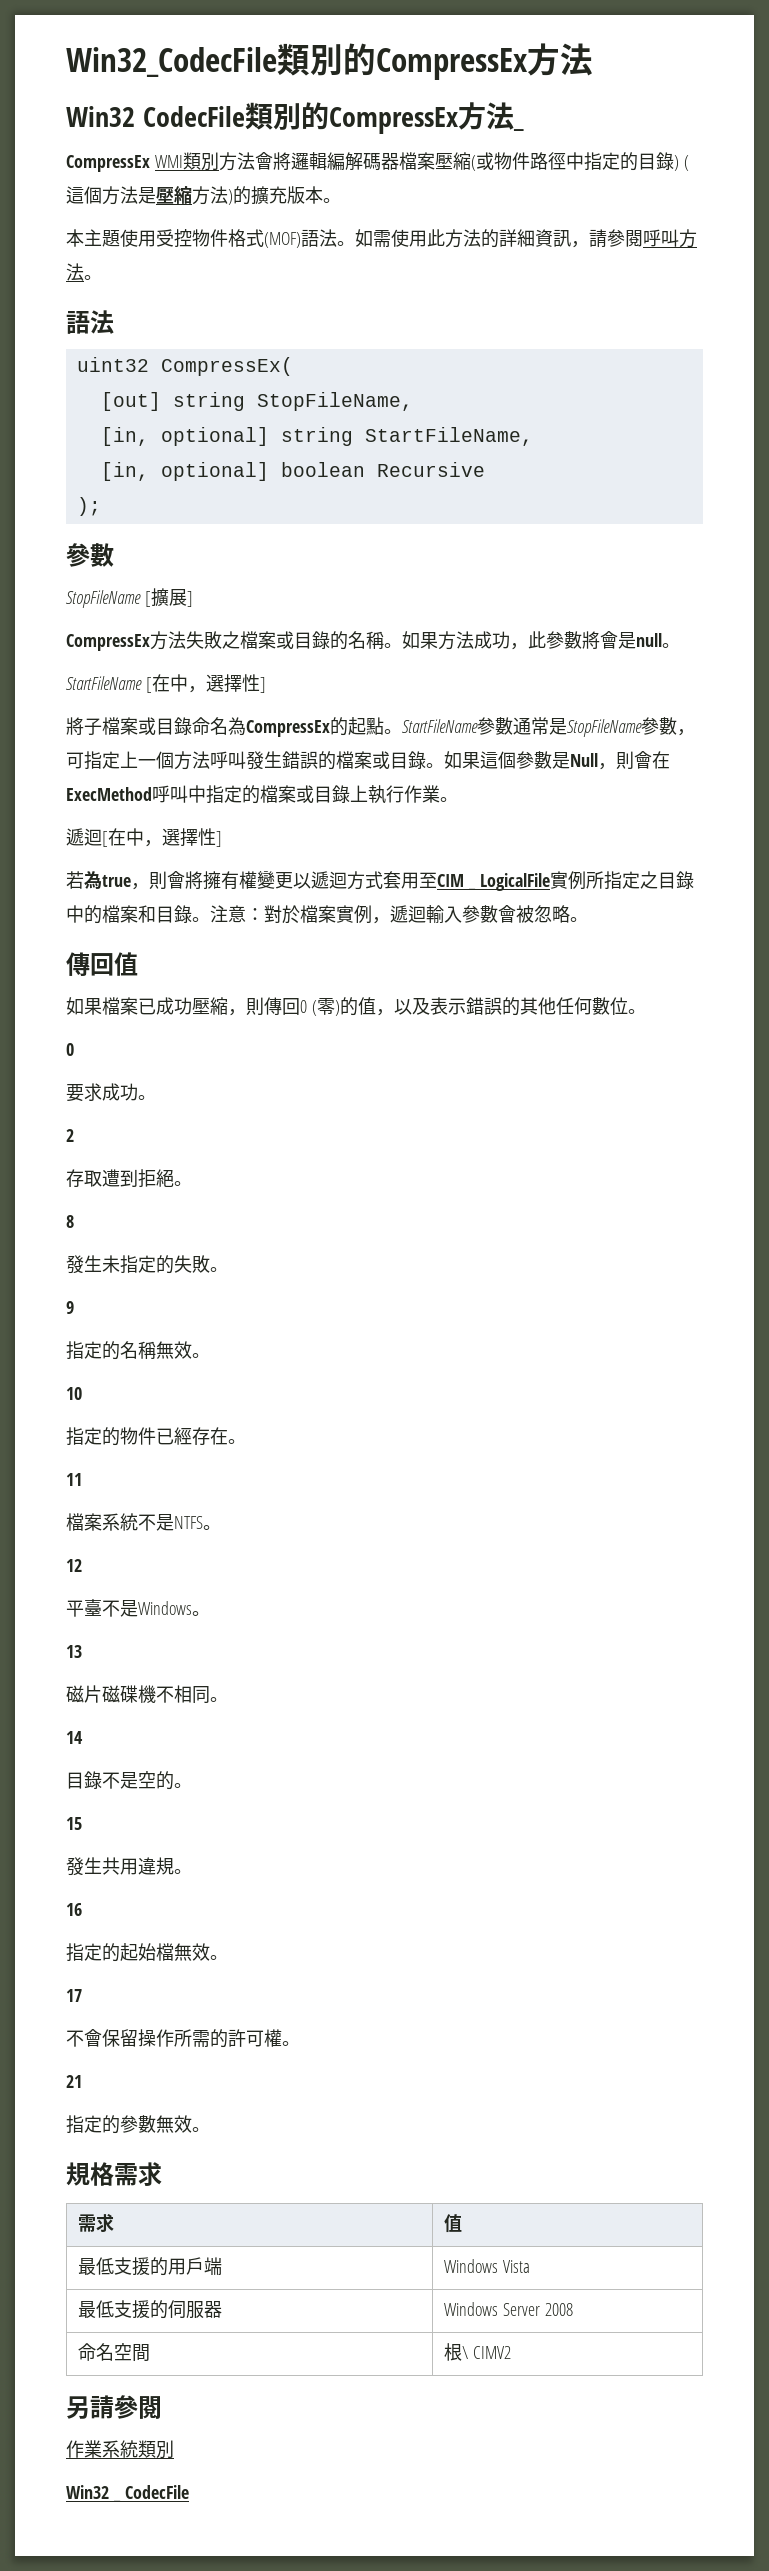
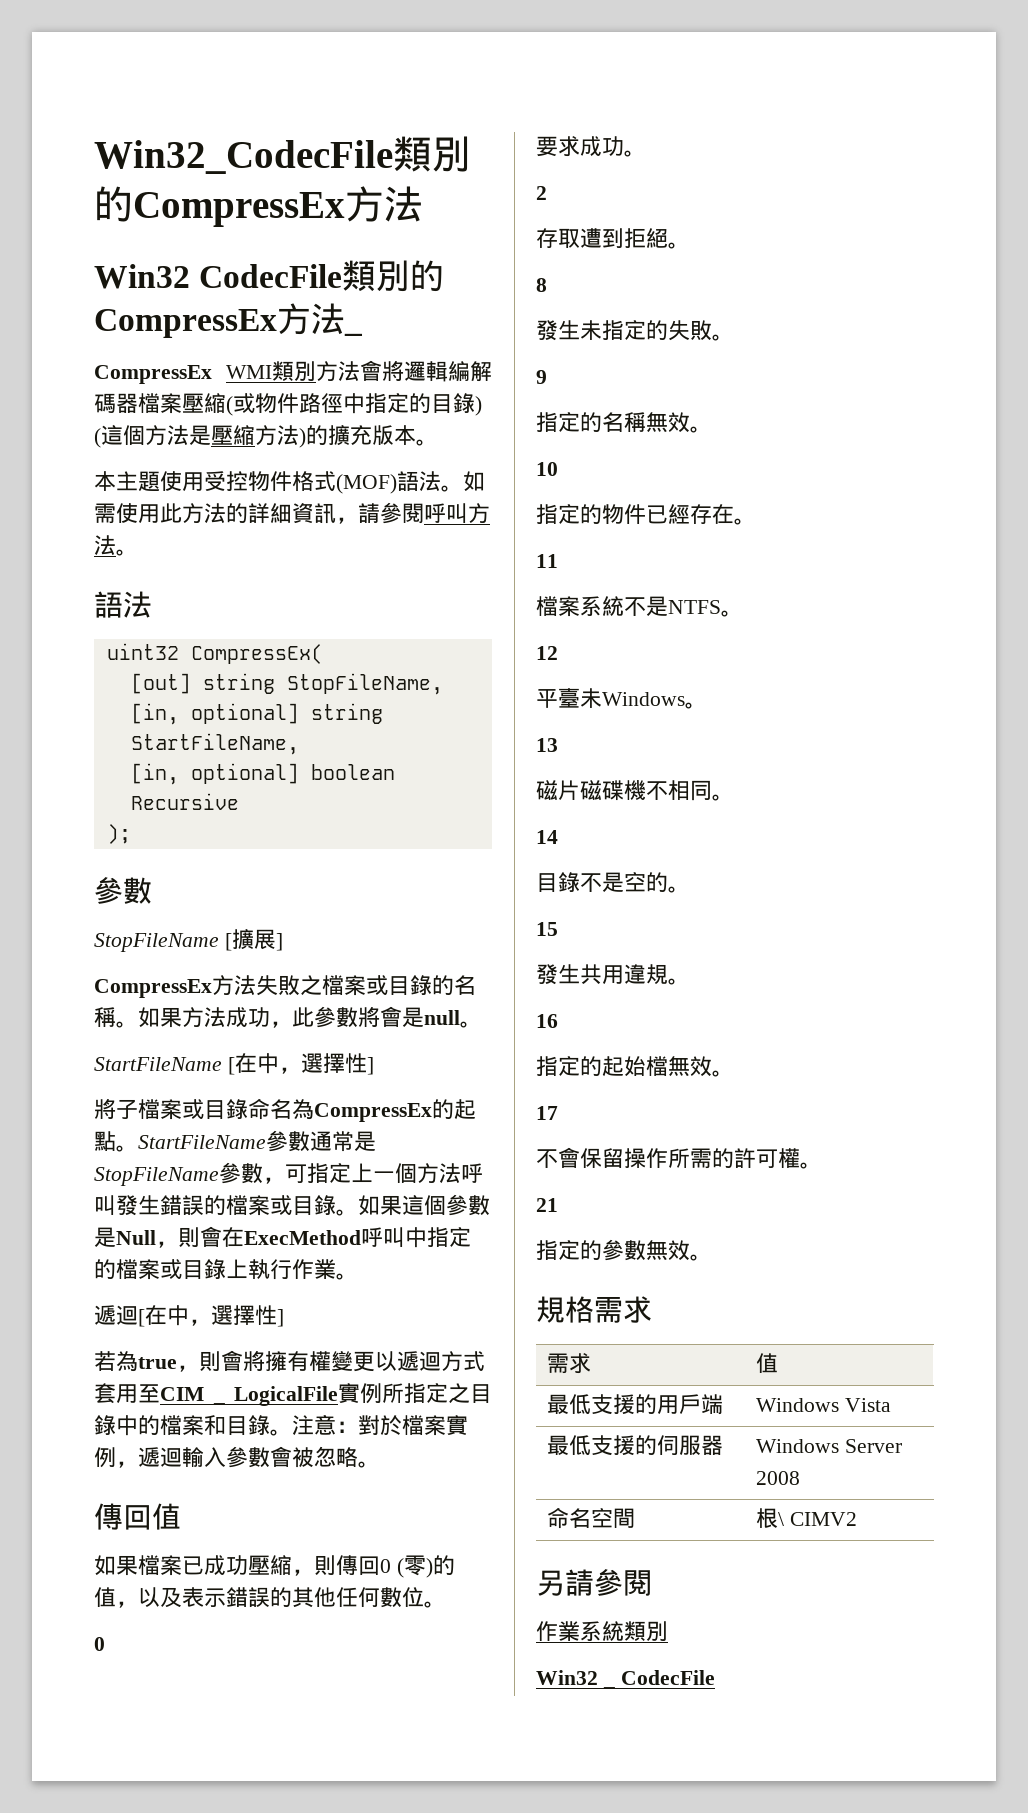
[102,1600,138,1617] 不是 -> [580,688,602,708] 未

